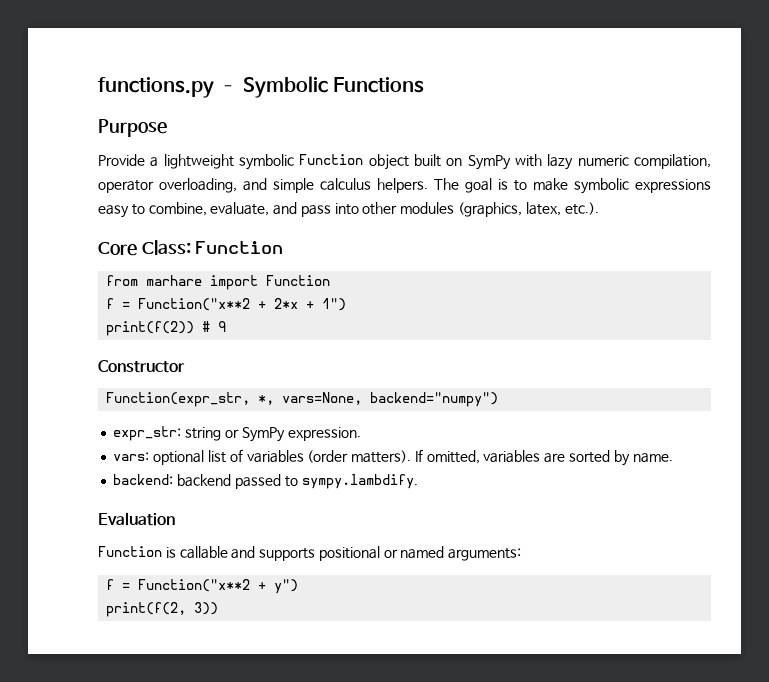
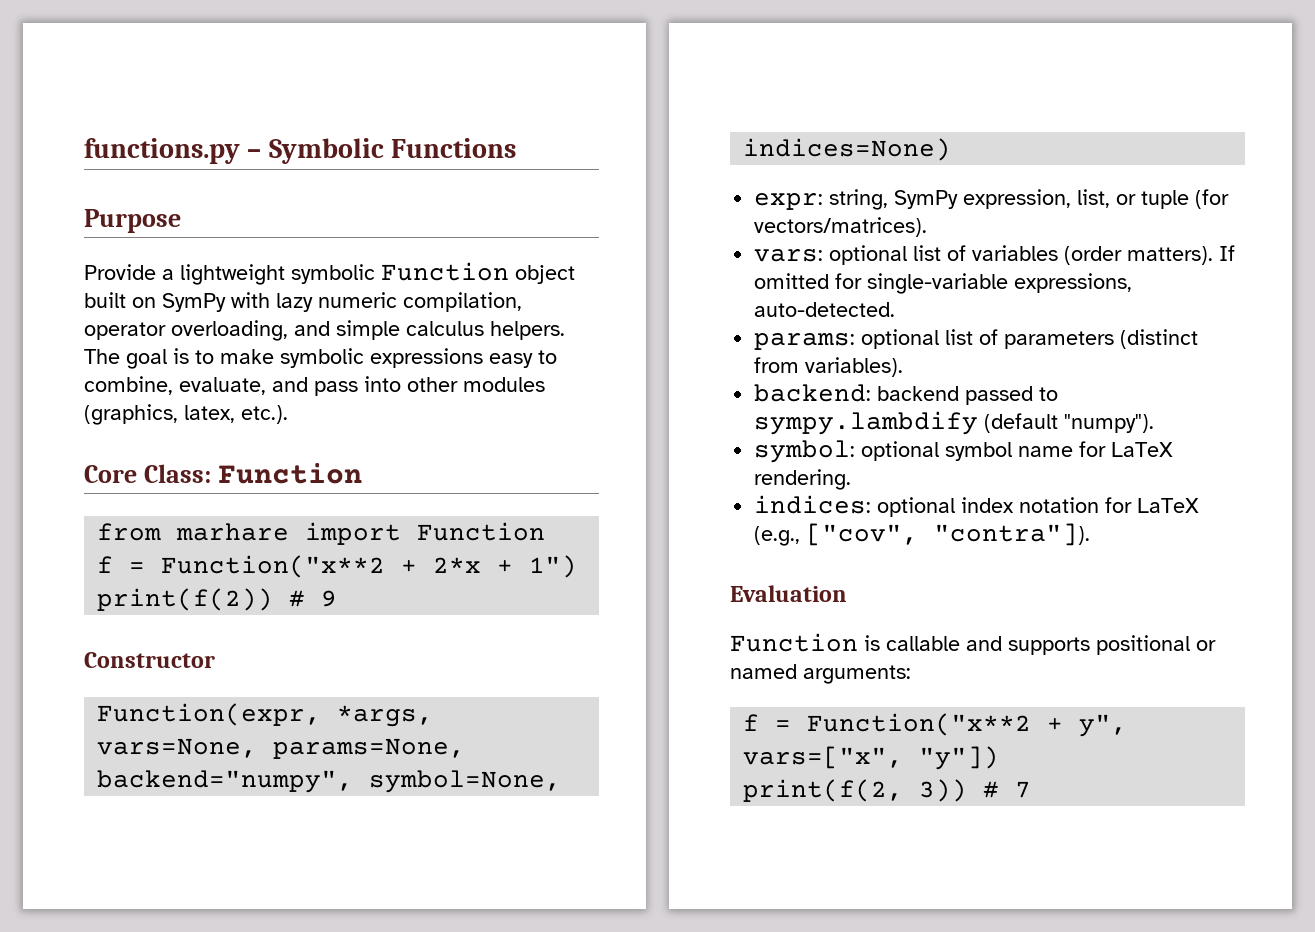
[106,392,499,407] [113,426,361,442] Function(expr_str, *, vars=None, backend="numpy") // expr_str: string or SymPy expression. -> [97,703,434,727] [97,738,466,759] [97,770,562,793] [743,138,952,161] [754,189,1230,210] [754,217,928,237] Function(expr, *args, vars=None, params=None, backend="numpy", symbol=None, indices=None) // expr: string, SymPy expression, list, or tuple (for vectors/matrices).
[426,450,673,466] [113,474,418,489] omitted, variables are sorted by name. // backend: backend passed to sympy.lambdify. -> [754,273,1133,294] [754,302,896,317] [754,329,1199,350] [754,357,904,377] [754,384,1059,405] [754,411,1155,435] [754,440,1174,463] [754,469,852,490] [754,495,1200,517] [754,523,1091,546] omitted for single-variable expressions, auto-detected. // params: optional list of parameters (distinct from variables). // backend: backend passed to sympy.lambdify (default "numpy"). // symbol: optional symbol name for LaTeX rendering. // indices: optional index notation for LaTeX (e.g., ["cov", "contra"]).
[274,579,299,594] y") -> [1079,714,1128,737] [743,746,1000,770] y", vars=["x", "y"])
(219, 608) none -> [983,781,1032,798] # 7

